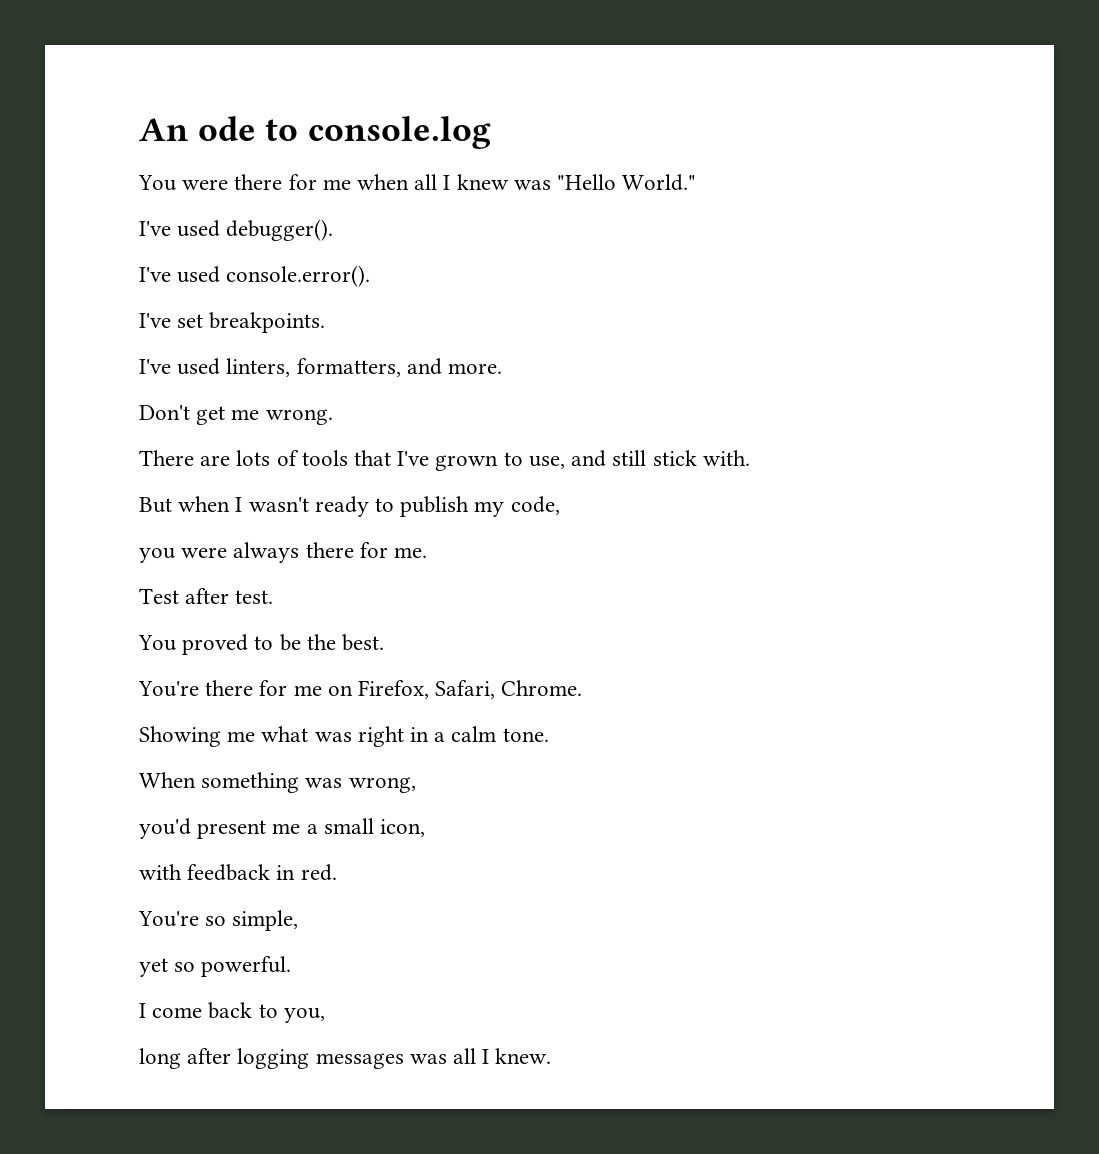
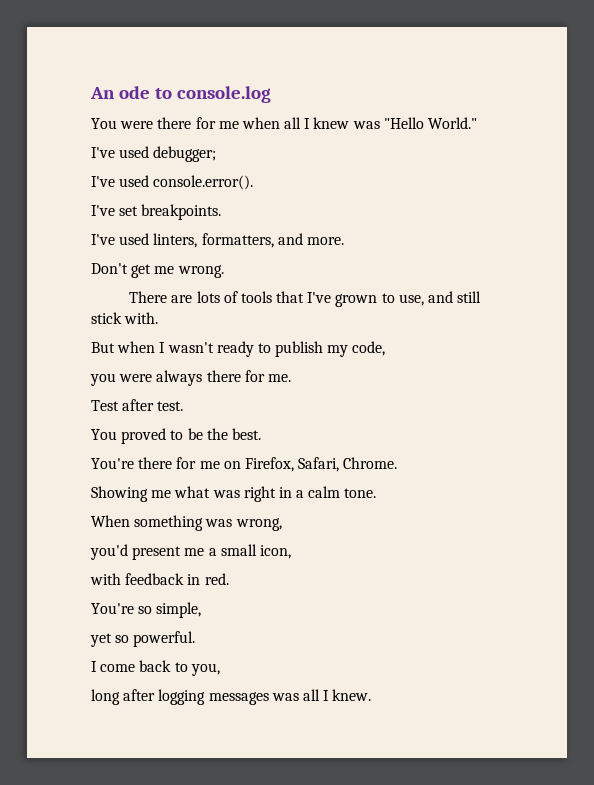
[226,219,334,241] debugger(). -> [153,146,217,162] debugger;

